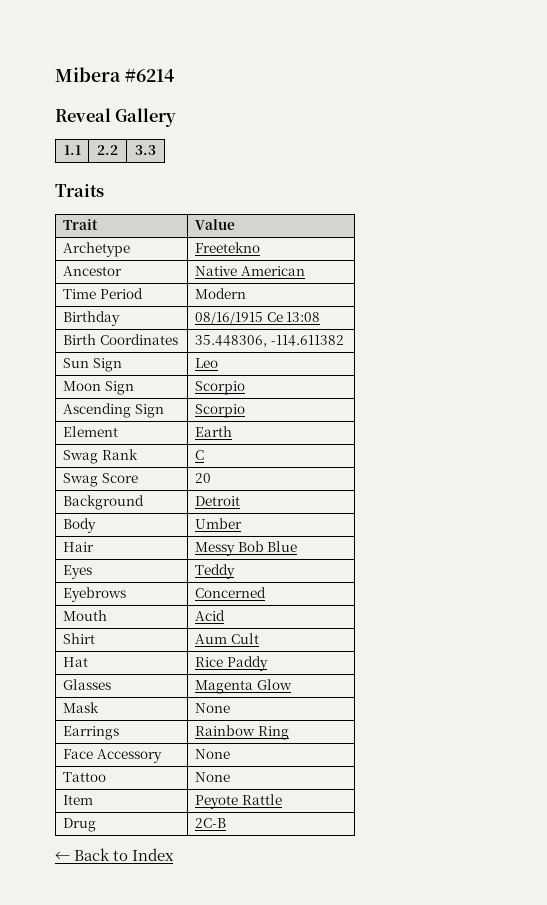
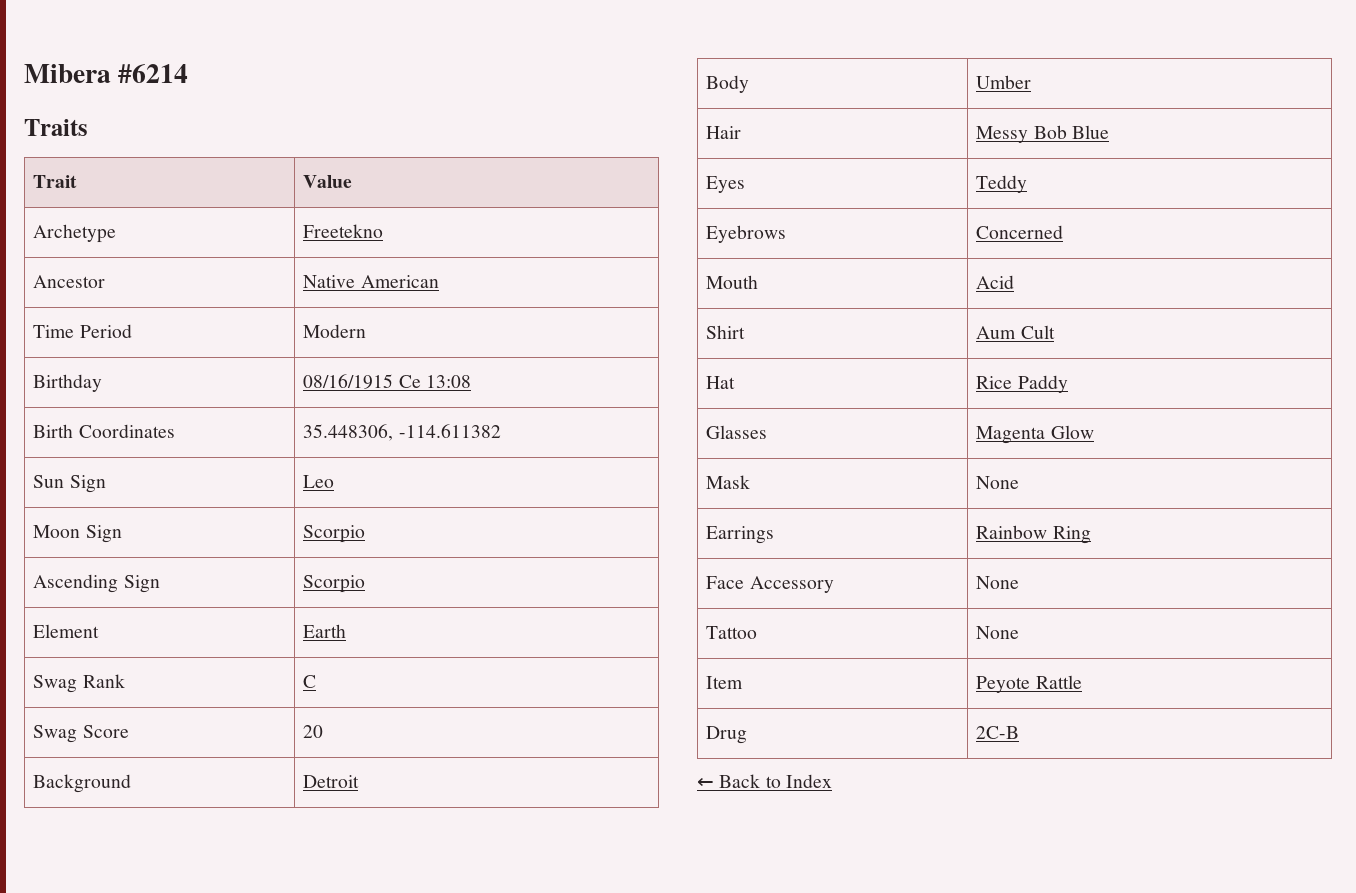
[55,108,177,127] [63,145,81,155] [97,145,118,155] [135,145,156,155] // Reveal Gallery // 1.1 | 2.2 | 3.3 -> (189, 73) none

